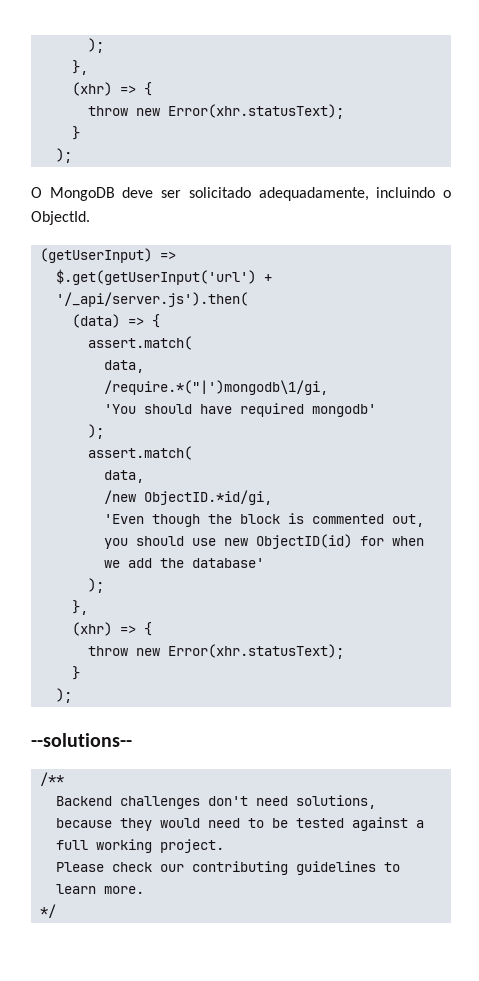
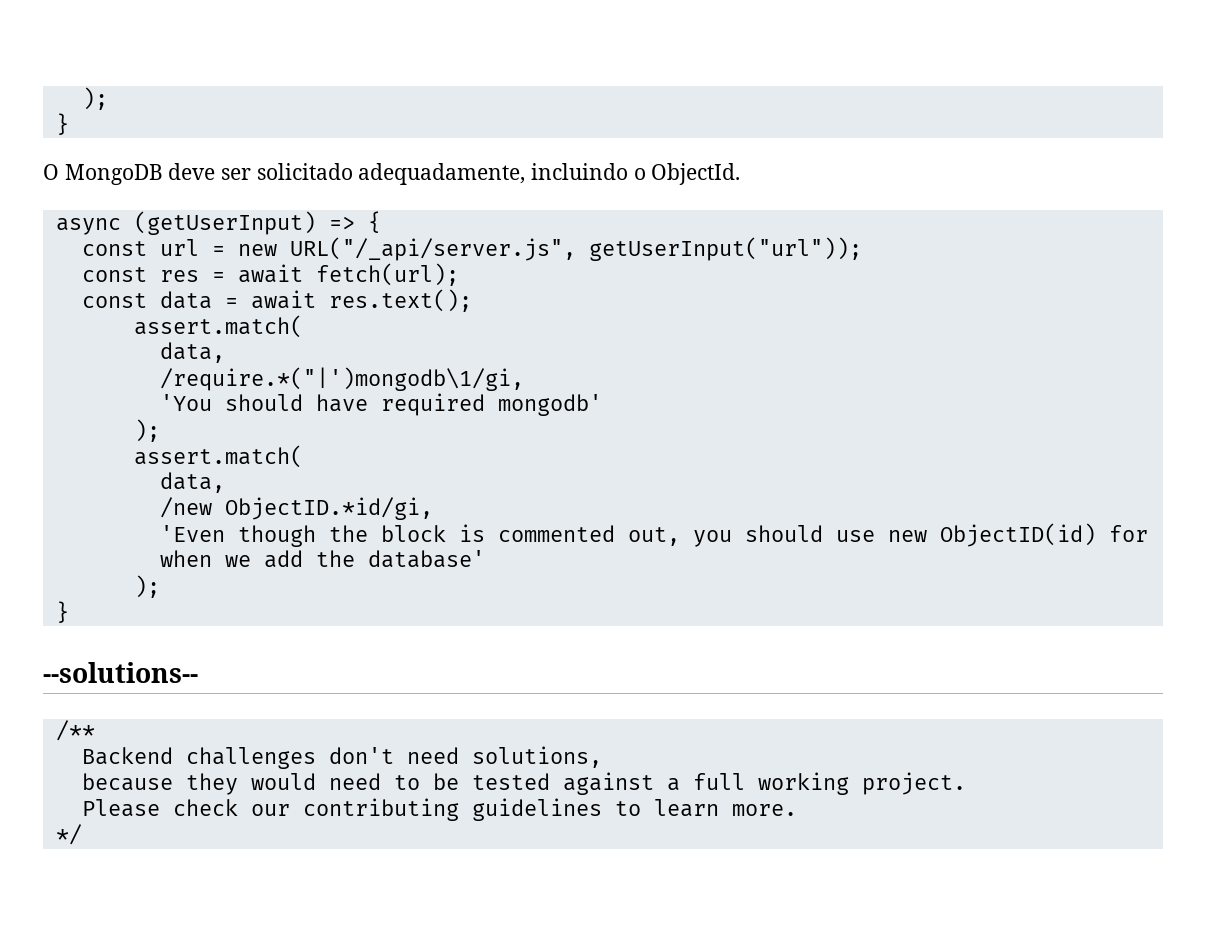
[88,38,105,53] [72,60,89,75] [72,82,153,96] [88,104,345,119] [72,126,81,140] [56,148,73,163] ); // }, // (xhr) => { // throw new Error(xhr.statusText); // } // ); -> [81,87,108,110] [55,113,69,135] ); // }
(90, 218) none -> [55,218,121,235] async
[56,269,273,285] [56,292,249,307] [72,314,161,328] // $.get(getUserInput('url') + '/_api/server.js').then( // (data) => { -> [367,211,381,233] [81,237,862,261] [81,263,459,286] [81,289,472,312] { // const url = new URL("/_api/server.js", getUserInput("url")); // const res = await fetch(url); // const data = await res.text();
[72,600,89,615] [72,622,153,636] [88,644,345,659] [72,666,81,680] [56,688,73,703] // }, // (xhr) => { // throw new Error(xhr.statusText); // } // ); -> [55,601,69,623] // }

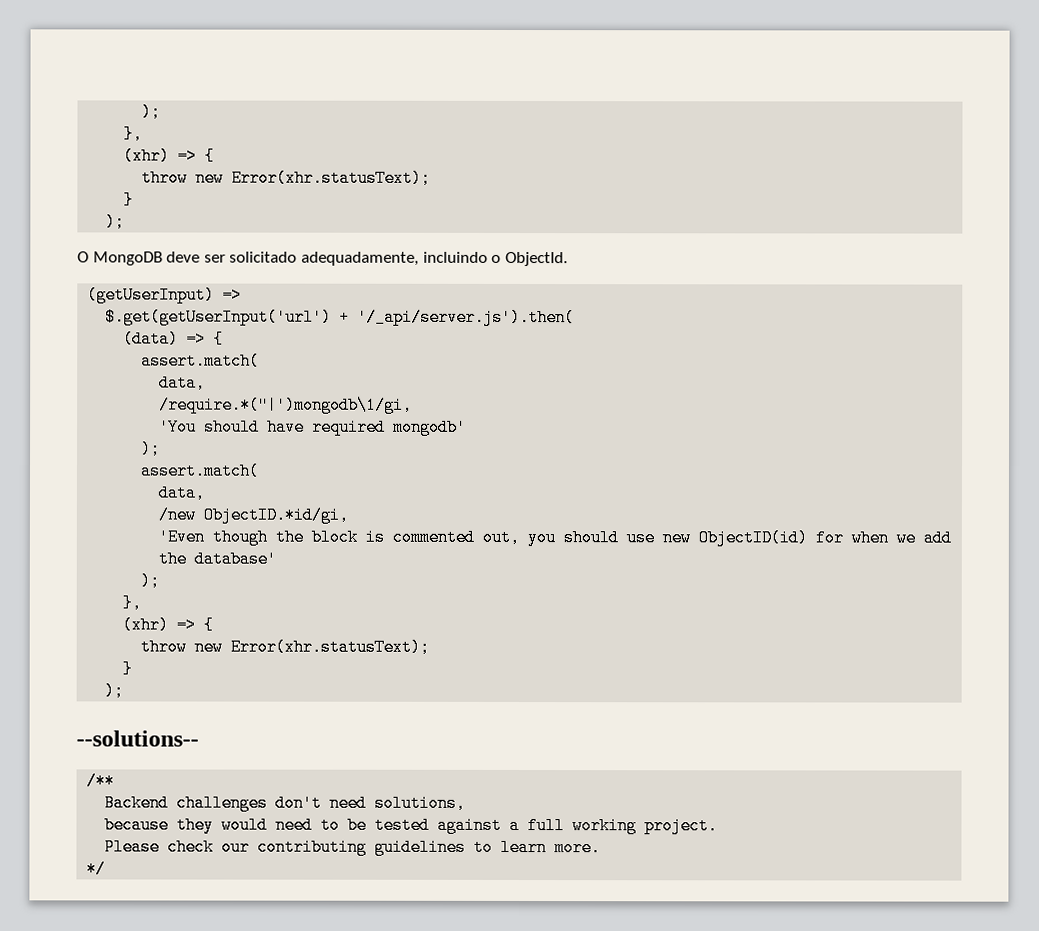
[81,87,108,110] [55,113,69,135] ); // } -> [141,103,162,121] [123,125,144,143] [123,147,216,165] [141,169,432,187] [123,191,135,209] [105,213,126,231] ); // }, // (xhr) => { // throw new Error(xhr.statusText); // } // );
[55,218,121,235] async -> (568, 259) none
[367,211,381,233] [81,237,862,261] [81,263,459,286] [81,289,472,312] { // const url = new URL("/_api/server.js", getUserInput("url")); // const res = await fetch(url); // const data = await res.text(); -> [105,308,576,327] [123,330,225,348] // $.get(getUserInput('url') + '/_api/server.js').then( // (data) => {
[55,601,69,623] // } -> [122,594,143,612] [122,616,215,634] [140,638,431,656] [122,660,134,678] [104,682,125,700] // }, // (xhr) => { // throw new Error(xhr.statusText); // } // );

